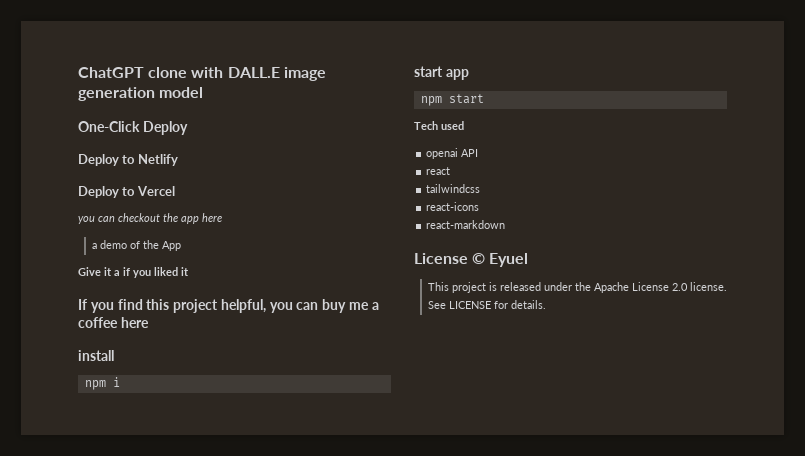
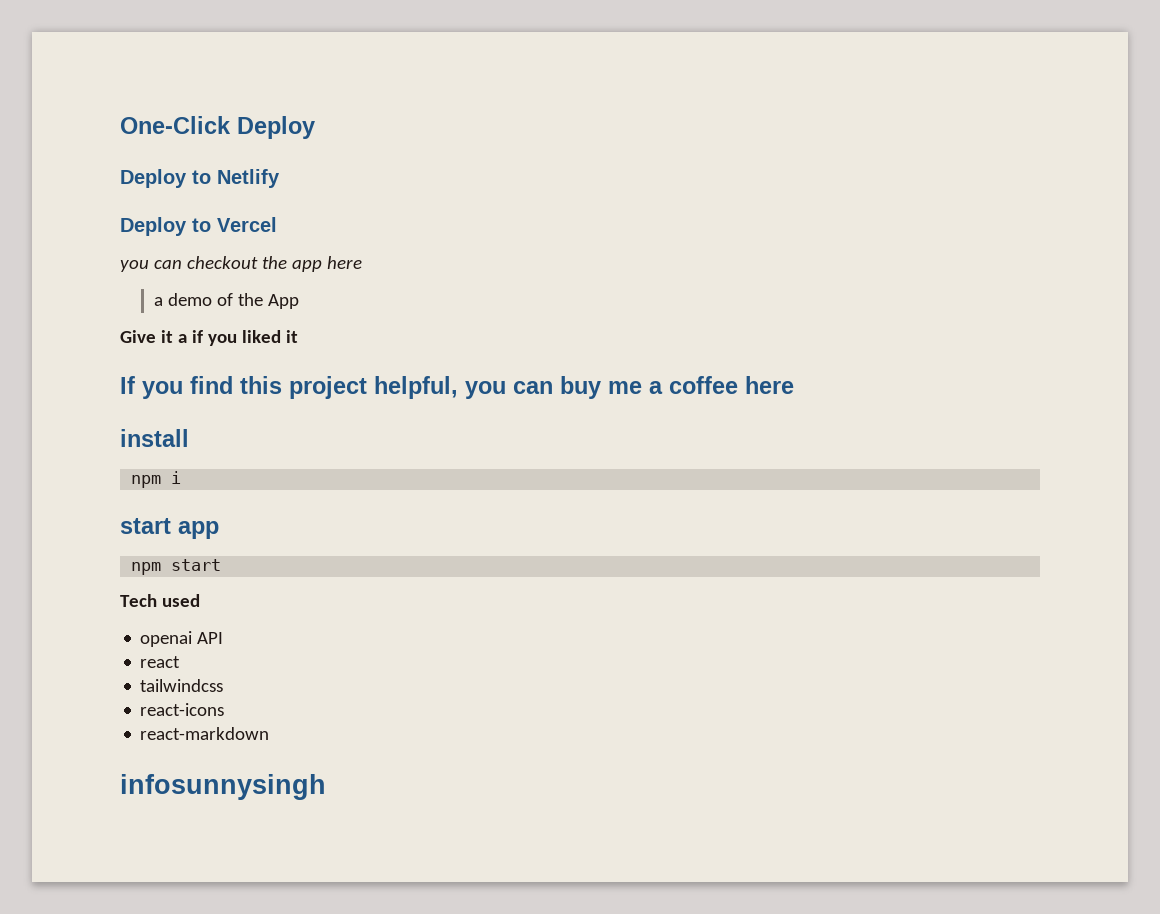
[78,67,326,81] [78,87,204,101] ChatGPT clone with DALL.E image generation model // -> (120, 125) none
[414,253,529,267] [427,282,727,293] [427,300,546,309] License © Eyuel // This project is released under the Apache License 2.0 license. See LICENSE for details. -> [120,774,326,800] infosunnysingh

